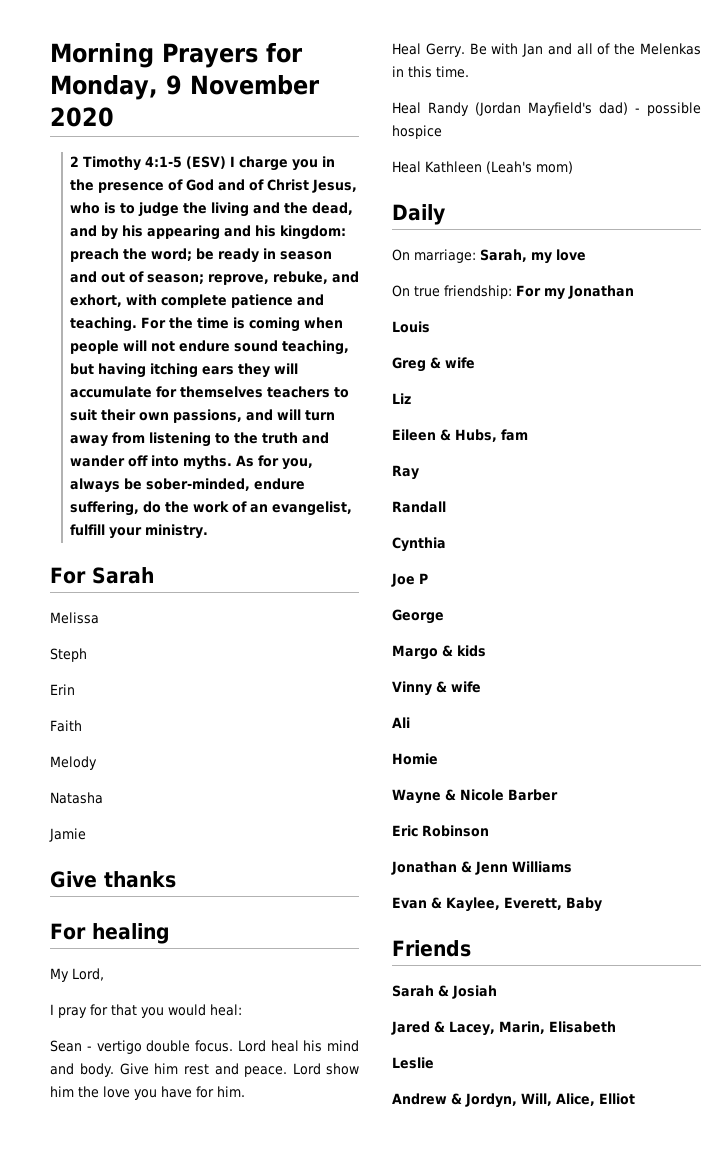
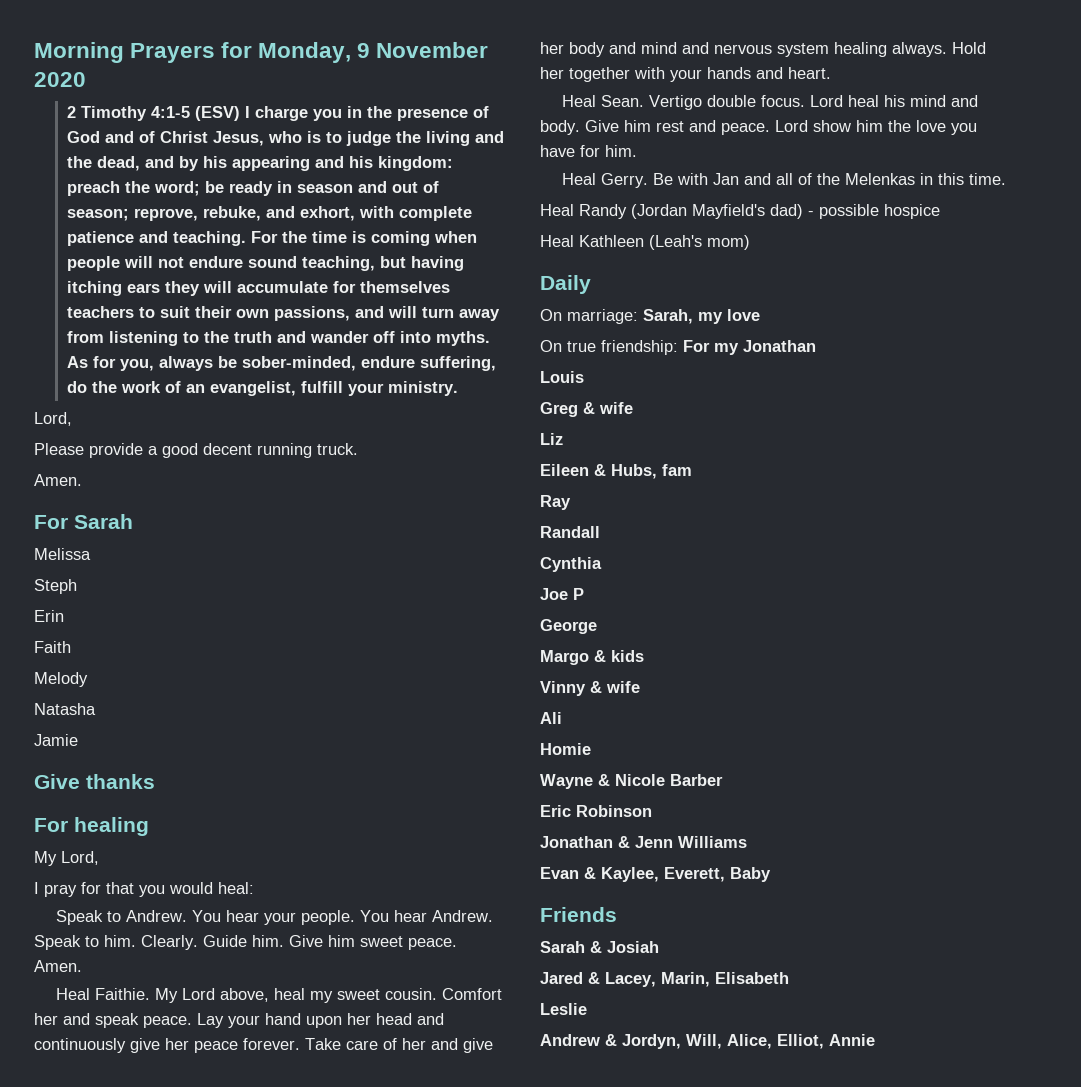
(208, 531) none -> [34,412,72,426] [34,443,358,458] [34,474,82,486] // Lord, // Please provide a good decent running truck. // Amen.
[50,1040,142,1054] Sean - vertigo -> [55,910,493,925] [34,935,457,950] [34,960,82,972] [55,988,502,1003] [34,1013,444,1028] [34,1038,493,1053] [540,42,986,57] [540,67,831,82] [561,95,702,110] Speak to Andrew. You hear your people. You hear Andrew. Speak to him. Clearly. Guide him. Give him sweet peace. Amen. // Heal Faithie. My Lord above, heal my sweet cousin. Comfort her and speak peace. Lay your hand upon her head and continuously give her peace forever. Take care of her and give her body and mind and nervous system healing always. Hold her together with your hands and heart. // Heal Sean. Vertigo
[599,1093,635,1105] Elliot -> [777,1034,875,1049] Elliot, Annie

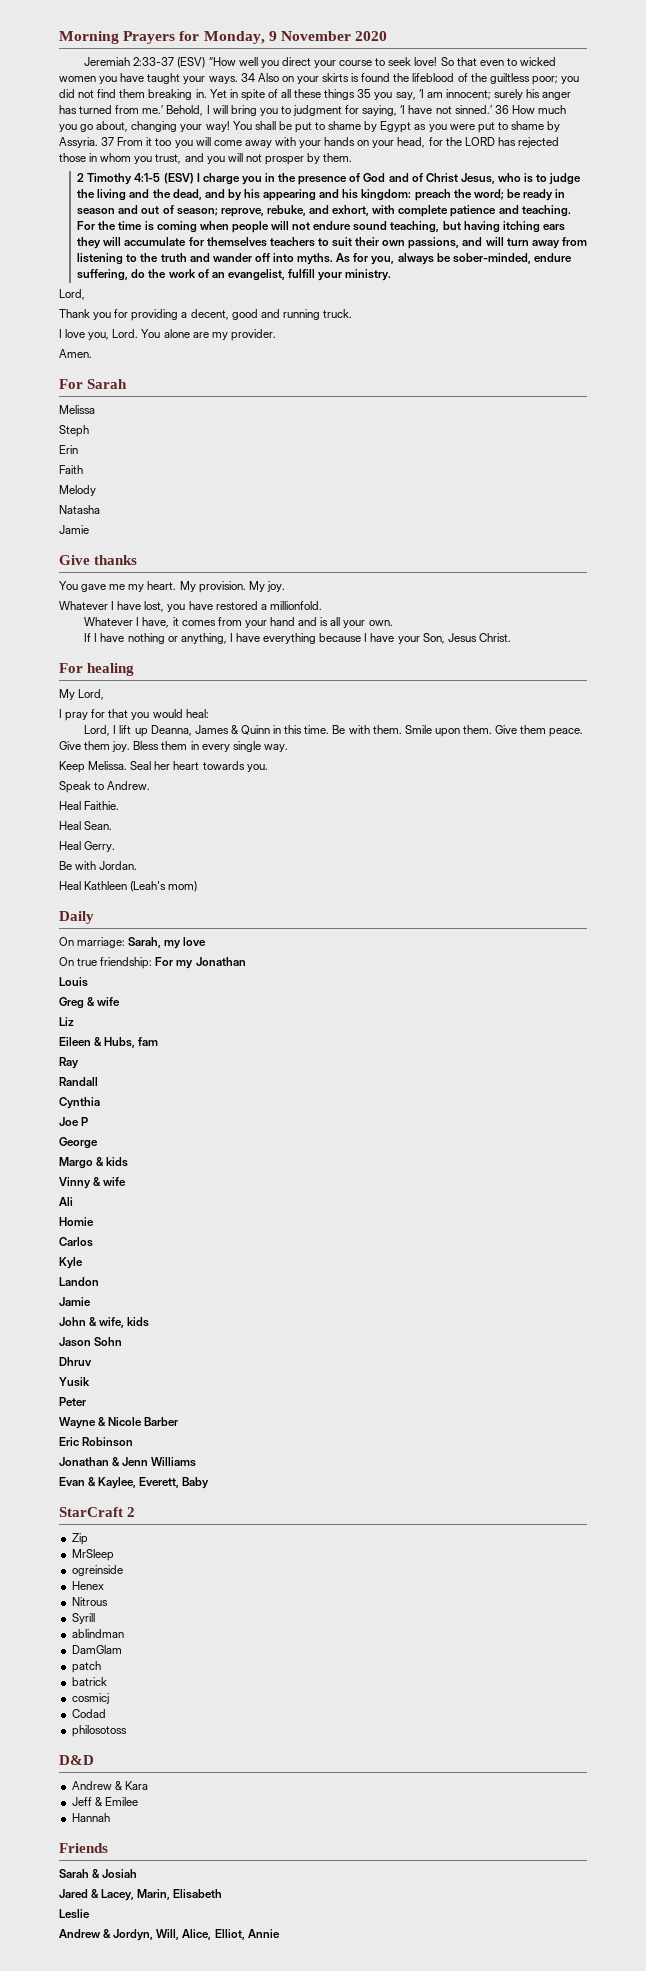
(86, 79) none -> [84,57,556,68] [59,73,579,85] [59,89,572,101] [59,105,566,116] [59,121,561,133] [59,137,559,148] [59,153,353,165] // Jeremiah 2:33-37 (ESV) “How well you direct your course to seek love! So that even to wicked women you have taught your ways. 34 Also on your skirts is found the lifeblood of the guiltless poor; you did not find them breaking in. Yet in spite of all these things 35 you say, ‘I am innocent; surely his anger has turned from me.’ Behold, I will bring you to judgment for saying, ‘I have not sinned.’ 36 How much you go about, changing your way! You shall be put to shame by Egypt as you were put to shame by Assyria. 37 From it too you will come away with your hands on your head, for the LORD has rejected those in whom you trust, and you will not prosper by them.
[34,443,358,458] Please provide a good decent running truck. -> [59,309,352,321] [59,329,276,341] Thank you for providing a decent, good and running truck. // I love you, Lord. You alone are my provider.
(155, 781) none -> [59,581,285,593] [59,601,322,612] [84,617,393,628] [84,633,511,644] // You gave me my heart. My provision. My joy. // Whatever I have lost, you have restored a millionfold. // Whatever I have, it comes from your hand and is all your own. // If I have nothing or anything, I have everything because I have your Son, Jesus Christ.
[55,910,493,925] [34,935,457,950] [34,960,82,972] [55,988,502,1003] [34,1013,444,1028] [34,1038,493,1053] [540,42,986,57] [540,67,831,82] [561,95,978,110] [540,120,977,135] [540,145,637,157] Speak to Andrew. You hear your people. You hear Andrew. Speak to him. Clearly. Guide him. Give him sweet peace. Amen. // Heal Faithie. My Lord above, heal my sweet cousin. Comfort her and speak peace. Lay your hand upon her head and continuously give her peace forever. Take care of her and give her body and mind and nervous system healing always. Hold her together with your hands and heart. // Heal Sean. Vertigo double focus. Lord heal his mind and body. Give him rest and peace. Lord show him the love you have for him. -> [84,725,584,737] [59,741,288,752] [59,761,268,773] [59,781,151,793] [59,801,120,810] [59,821,113,830] Lord, I lift up Deanna, James & Quinn in this time. Be with them. Smile upon them. Give them peace. Give them joy. Bless them in every single way. // Keep Melissa. Seal her heart towards you. // Speak to Andrew. // Heal Faithie. // Heal Sean.
[652,173,1006,185] [540,204,940,219] Be with Jan and all of the Melenkas in this time. // Heal Randy (Jordan Mayfield's dad) - possible hospice -> [59,861,138,870] // Be with Jordan.
(591, 749) none -> [59,1237,93,1247] [59,1257,83,1269] [59,1277,99,1286] [59,1297,91,1306] [59,1317,150,1328] [59,1337,123,1347] [59,1357,92,1366] [59,1377,90,1387] [59,1397,86,1406] // Carlos // Kyle // Landon // Jamie // John & wife, kids // Jason Sohn // Dhruv // Yusik // Peter
(771, 874) none -> [59,1507,136,1517] [71,1533,88,1545] [71,1549,114,1561] [71,1565,123,1576] [71,1581,104,1590] [71,1597,108,1606] [71,1613,95,1624] [71,1629,124,1638] [71,1645,122,1654] [71,1661,101,1673] [71,1677,107,1686] [71,1693,109,1704] [71,1709,106,1718] [71,1725,127,1737] [59,1755,94,1765] [71,1781,148,1790] [71,1797,138,1806] [71,1813,110,1822] // StarCraft 2 // Zip // MrSleep // ogreinside // Henex // Nitrous // Syrill // ablindman // DamGlam // patch // batrick // cosmicj // Codad // philosotoss // D&D // Andrew & Kara // Jeff & Emilee // Hannah

